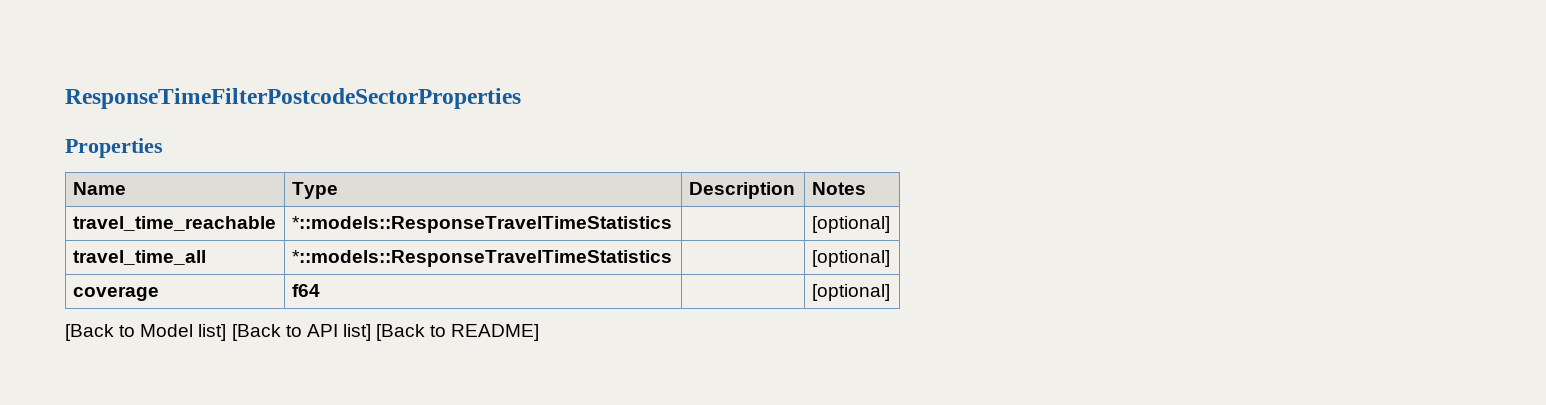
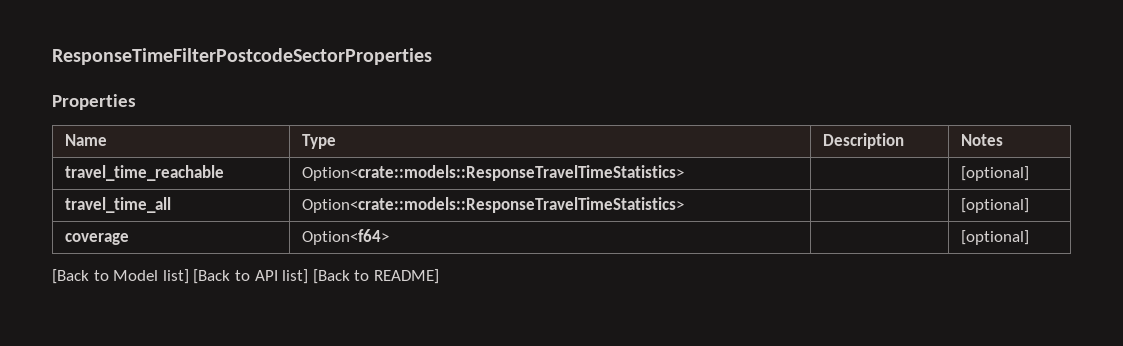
[291,216,672,233] *::models::ResponseTravelTimeStatistics -> [302,165,685,181] Option<crate::models::ResponseTravelTimeStatistics>
[291,250,672,267] *::models::ResponseTravelTimeStatistics -> [302,197,685,213] Option<crate::models::ResponseTravelTimeStatistics>
[291,284,320,297] f64 -> [302,229,390,245] Option<f64>

